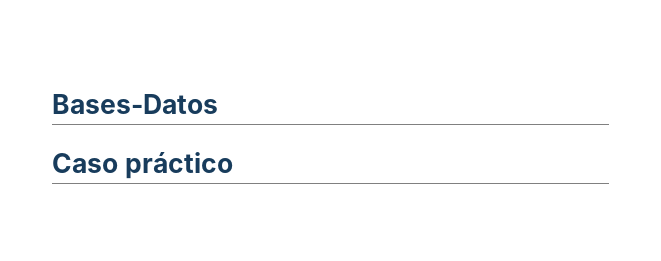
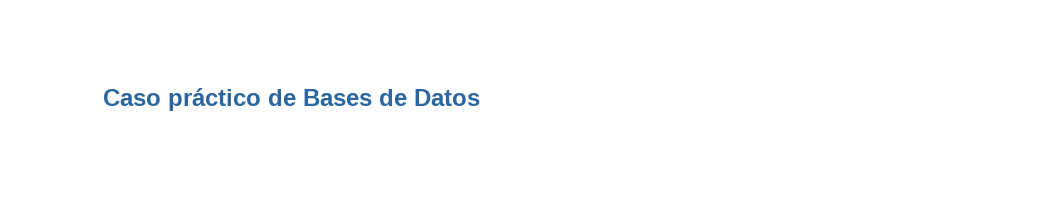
[52,94,218,114] Bases-Datos // -> (103, 97) none
(234, 165) none -> [268,89,480,106] de Bases de Datos

